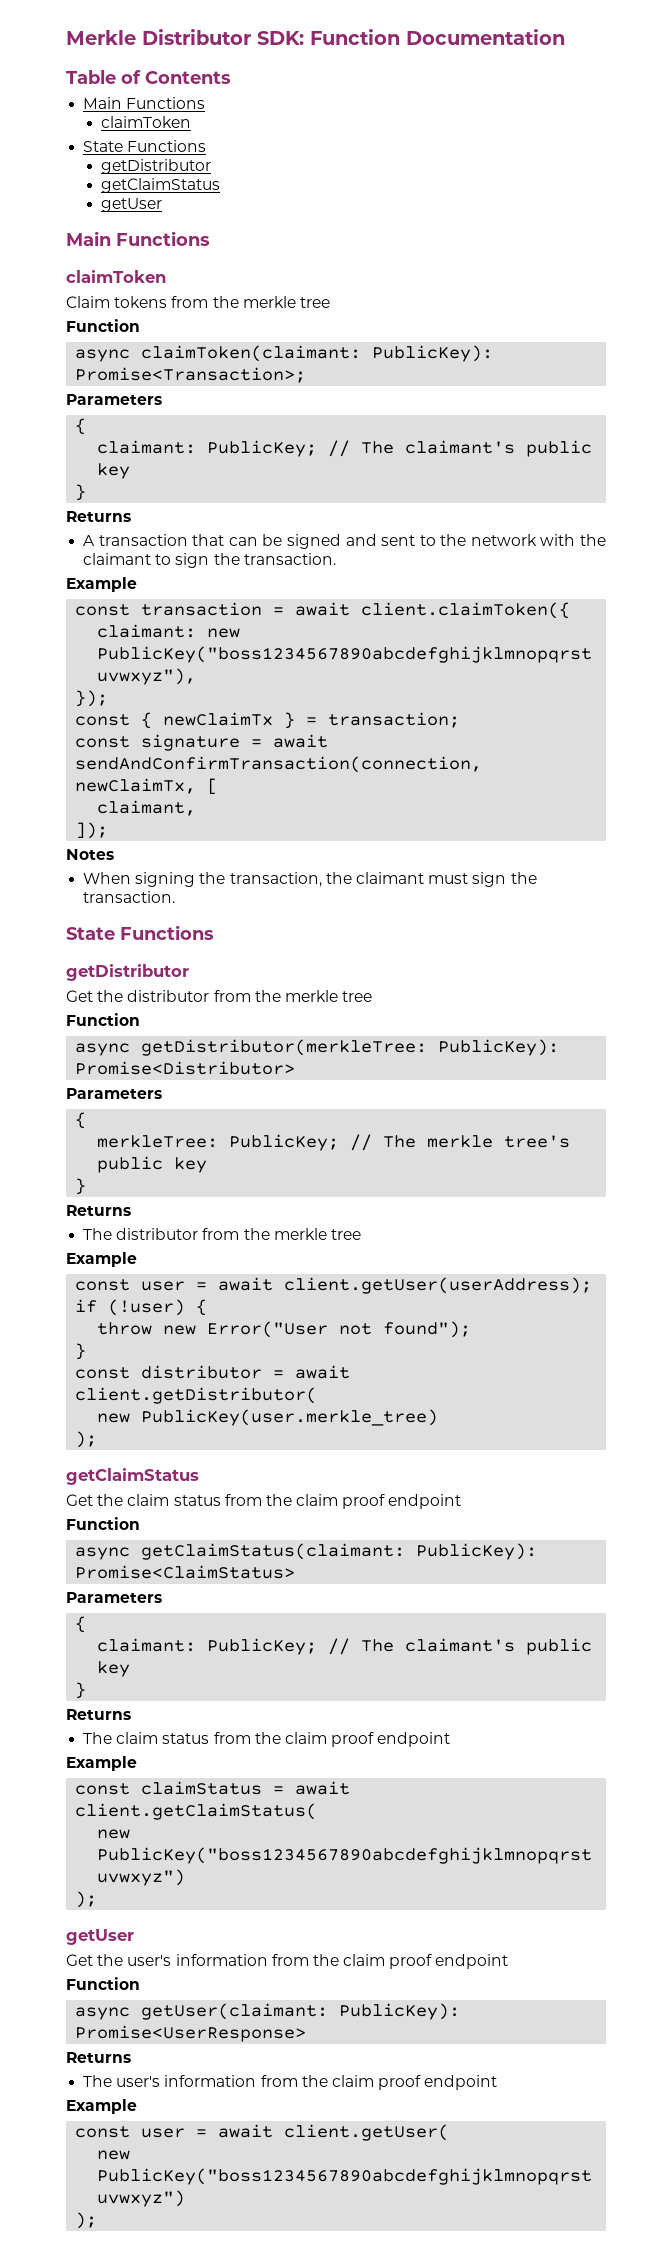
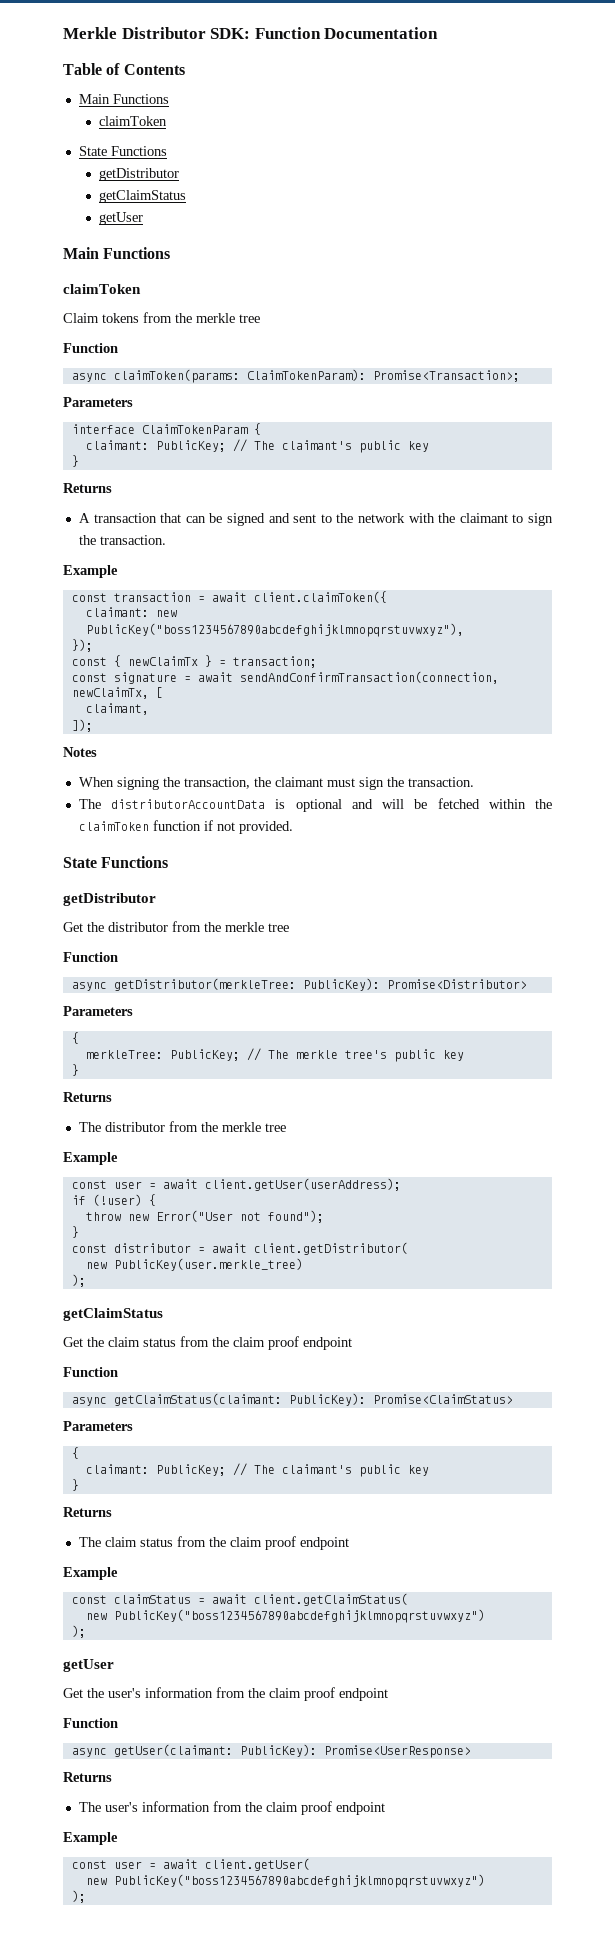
[141,345,494,362] claimToken(claimant: PublicKey): -> [113,369,366,383] claimToken(params: ClaimTokenParam):
(162, 399) none -> [71,424,248,434] interface ClaimTokenParam
(176, 897) none -> [78,798,552,812] [78,820,293,834] // The distributorAccountData is optional and will be fetched within the claimToken function if not provided.

